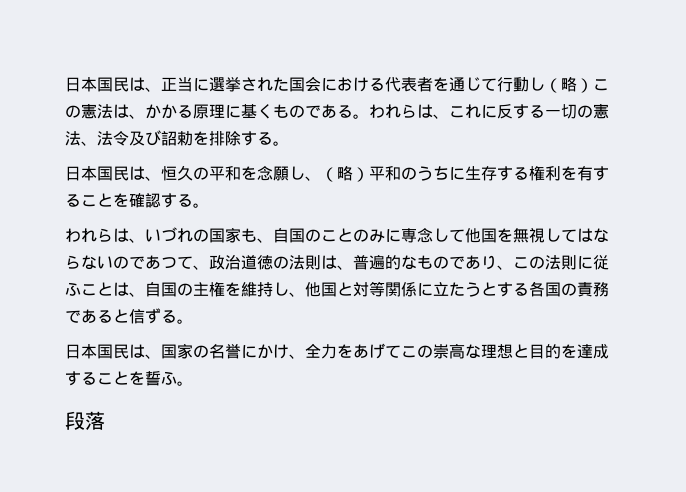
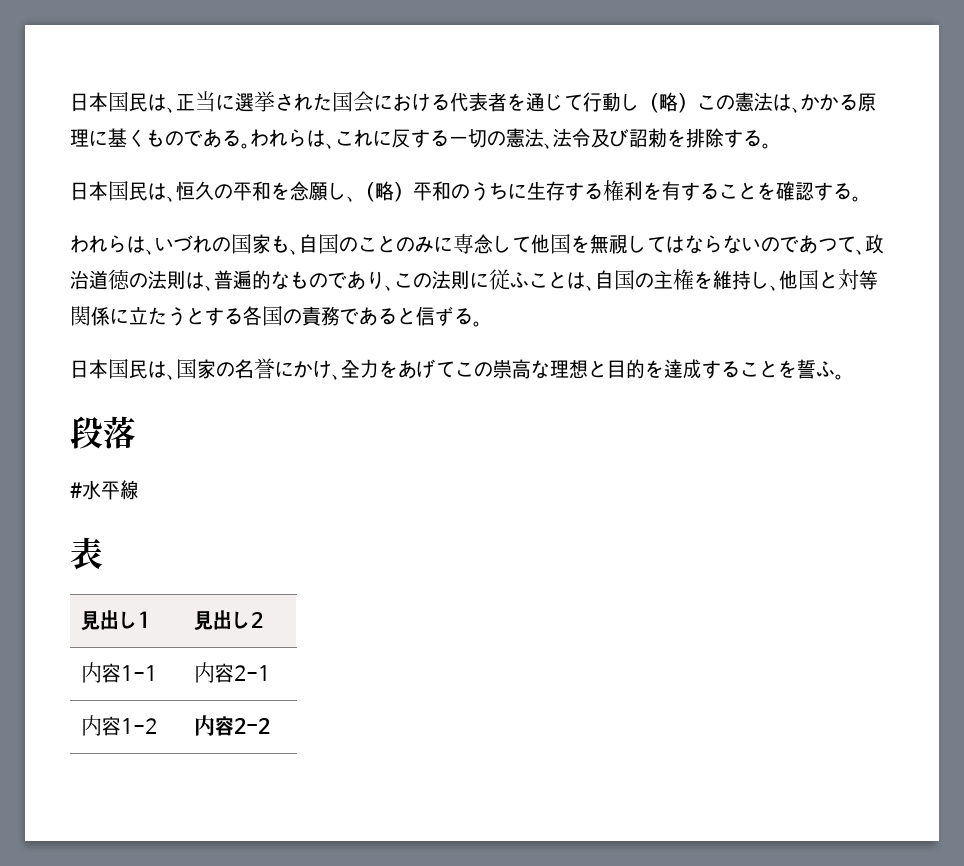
(105, 420) none -> [70,480,139,500] [70,537,103,570] [80,610,150,630] [193,610,263,630] [80,662,157,683] [193,662,270,683] [80,715,157,736] [193,715,270,736] // #水平線 // 表 // 見出し1 | 見出し2 // 内容1-1 | 内容2-1 // 内容1-2 | 内容2-2

